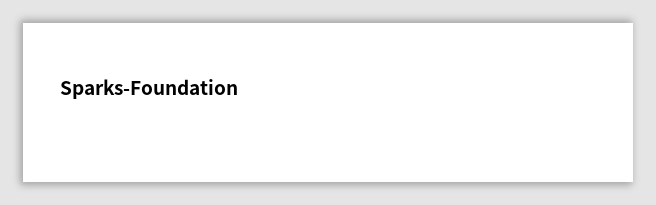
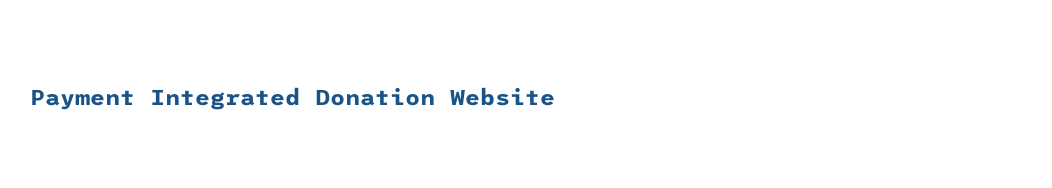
[60,79,238,99] Sparks-Foundation -> [30,87,555,110] Payment Integrated Donation Website

